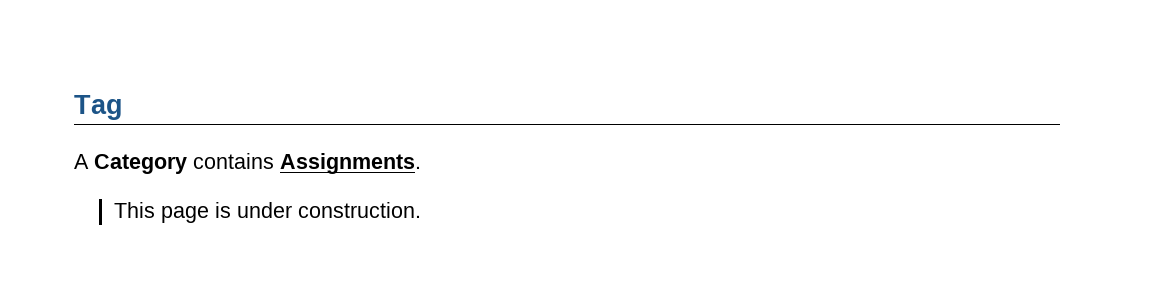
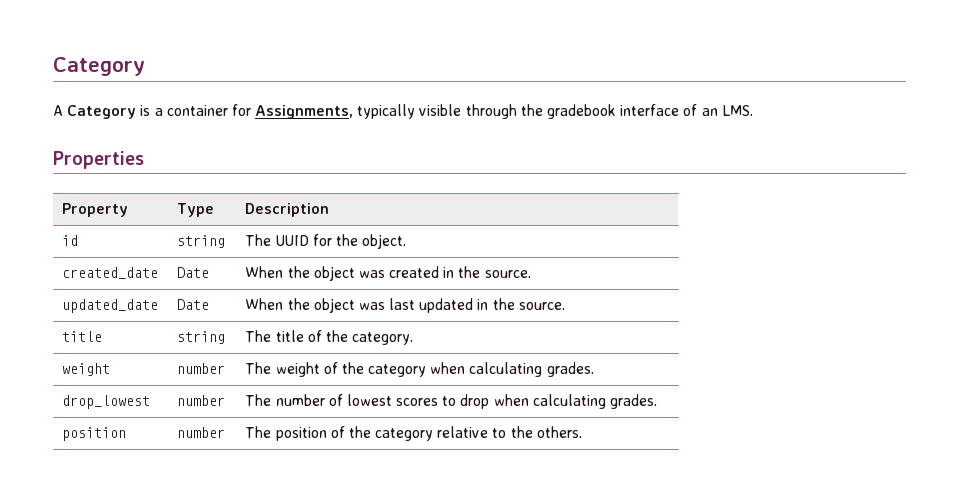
[74,95,123,120] Tag -> [53,57,145,76] Category
[193,153,421,174] [114,202,422,223] contains Assignments. // This page is under construction. -> [140,104,753,119] [53,151,144,169] [62,203,129,217] [177,203,215,217] [245,203,330,217] [62,235,79,246] [177,235,226,248] [245,234,407,249] [62,267,159,279] [177,267,210,278] [245,266,531,281] [62,299,159,313] [177,299,210,310] [245,298,565,313] [62,331,103,342] [177,331,226,344] [245,330,414,345] [62,363,111,376] [177,363,226,374] [245,362,594,377] [62,395,151,409] [177,395,226,406] [245,394,657,409] [62,427,127,441] [177,427,226,438] [245,426,582,441] is a container for Assignments, typically visible through the gradebook interface of an LMS. // Properties // Property | Type | Description // id | string | The UUID for the object. // created_date | Date | When the object was created in the source. // updated_date | Date | When the object was last updated in the source. // title | string | The title of the category. // weight | number | The weight of the category when calculating grades. // drop_lowest | number | The number of lowest scores to drop when calculating grades. // position | number | The position of the category relative to the others.

